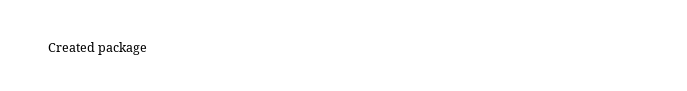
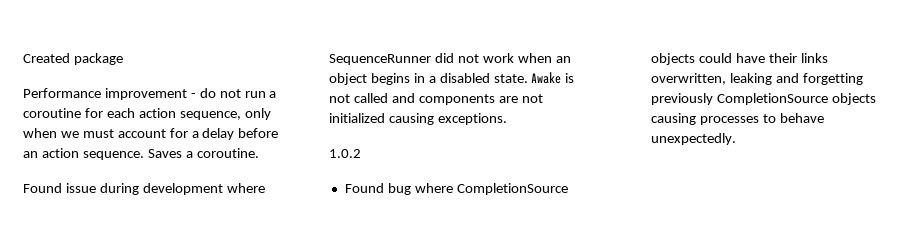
(148, 48) none -> [23,88,277,100] [23,108,271,120] [23,128,279,140] [23,148,259,160] [23,183,265,195] [329,53,571,65] [329,72,575,85] [329,93,543,105] [329,113,507,125] [329,149,361,158] [344,183,568,195] [650,53,828,65] [650,73,863,85] [650,93,876,105] [650,113,824,125] [650,133,736,145] // Performance improvement - do not run a coroutine for each action sequence, only when we must account for a delay before an action sequence. Saves a coroutine. // Found issue during development where SequenceRunner did not work when an object begins in a disabled state. Awake is not called and components are not initialized causing exceptions. // 1.0.2 // Found bug where CompletionSource objects could have their links overwritten, leaking and forgetting previously CompletionSource objects causing processes to behave unexpectedly.

